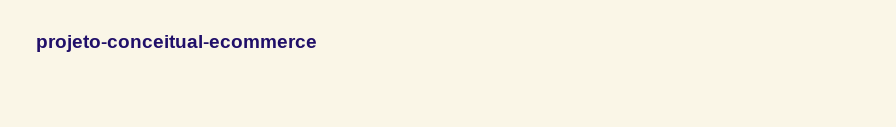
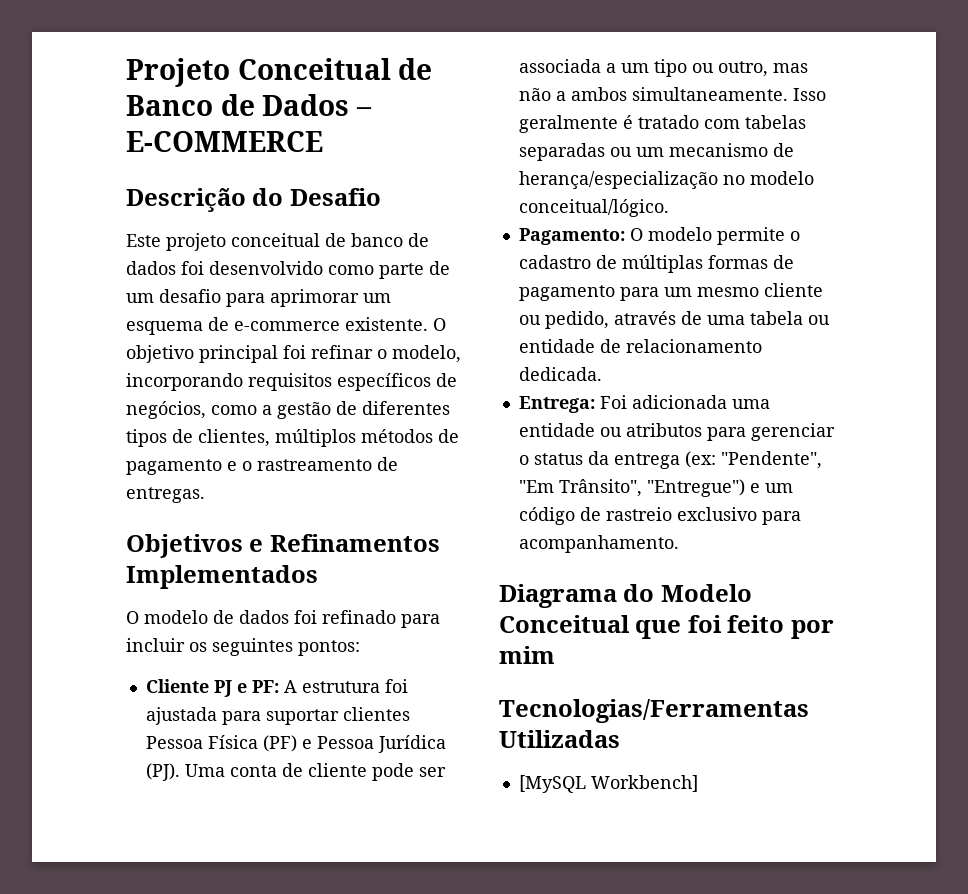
[36,35,317,52] projeto-conceitual-ecommerce -> [126,58,433,87] [126,94,372,116] [126,131,323,152] [126,188,381,212] [126,233,429,251] [126,261,450,279] [126,289,391,307] [126,317,446,335] [126,345,461,363] [126,373,457,391] [126,401,450,419] [126,429,459,447] [126,457,398,475] [126,487,205,503] [126,534,440,558] [126,565,318,589] [126,610,440,628] [126,638,360,656] [145,679,408,697] [145,707,410,725] [145,735,446,753] [145,763,446,781] [518,59,808,77] [518,87,826,101] [518,115,806,133] [518,143,794,161] [518,171,814,189] [518,199,669,217] [518,227,800,245] [518,255,794,273] [518,283,823,301] [518,311,830,329] [518,339,762,353] [518,367,602,381] [518,395,770,413] [518,423,835,441] [518,451,822,469] [518,479,793,497] [518,507,801,525] [518,535,679,553] [499,584,752,608] [499,615,834,639] [499,646,555,664] [499,699,809,723] [499,730,620,748] [518,775,698,793] Projeto Conceitual de Banco de Dados – E-COMMERCE // Descrição do Desafio // Este projeto conceitual de banco de dados foi desenvolvido como parte de um desafio para aprimorar um esquema de e-commerce existente. O objetivo principal foi refinar o modelo, incorporando requisitos específicos de negócios, como a gestão de diferentes tipos de clientes, múltiplos métodos de pagamento e o rastreamento de entregas. // Objetivos e Refinamentos Implementados // O modelo de dados foi refinado para incluir os seguintes pontos: // Cliente PJ e PF: A estrutura foi ajustada para suportar clientes Pessoa Física (PF) e Pessoa Jurídica (PJ). Uma conta de cliente pode ser associada a um tipo ou outro, mas não a ambos simultaneamente. Isso geralmente é tratado com tabelas separadas ou um mecanismo de herança/especialização no modelo conceitual/lógico. // Pagamento: O modelo permite o cadastro de múltiplas formas de pagamento para um mesmo cliente ou pedido, através de uma tabela ou entidade de relacionamento dedicada. // Entrega: Foi adicionada uma entidade ou atributos para gerenciar o status da entrega (ex: "Pendente", "Em Trânsito", "Entregue") e um código de rastreio exclusivo para acompanhamento. // Diagrama do Modelo Conceitual que foi feito por mim // Tecnologias/Ferramentas Utilizadas // [MySQL Workbench]

